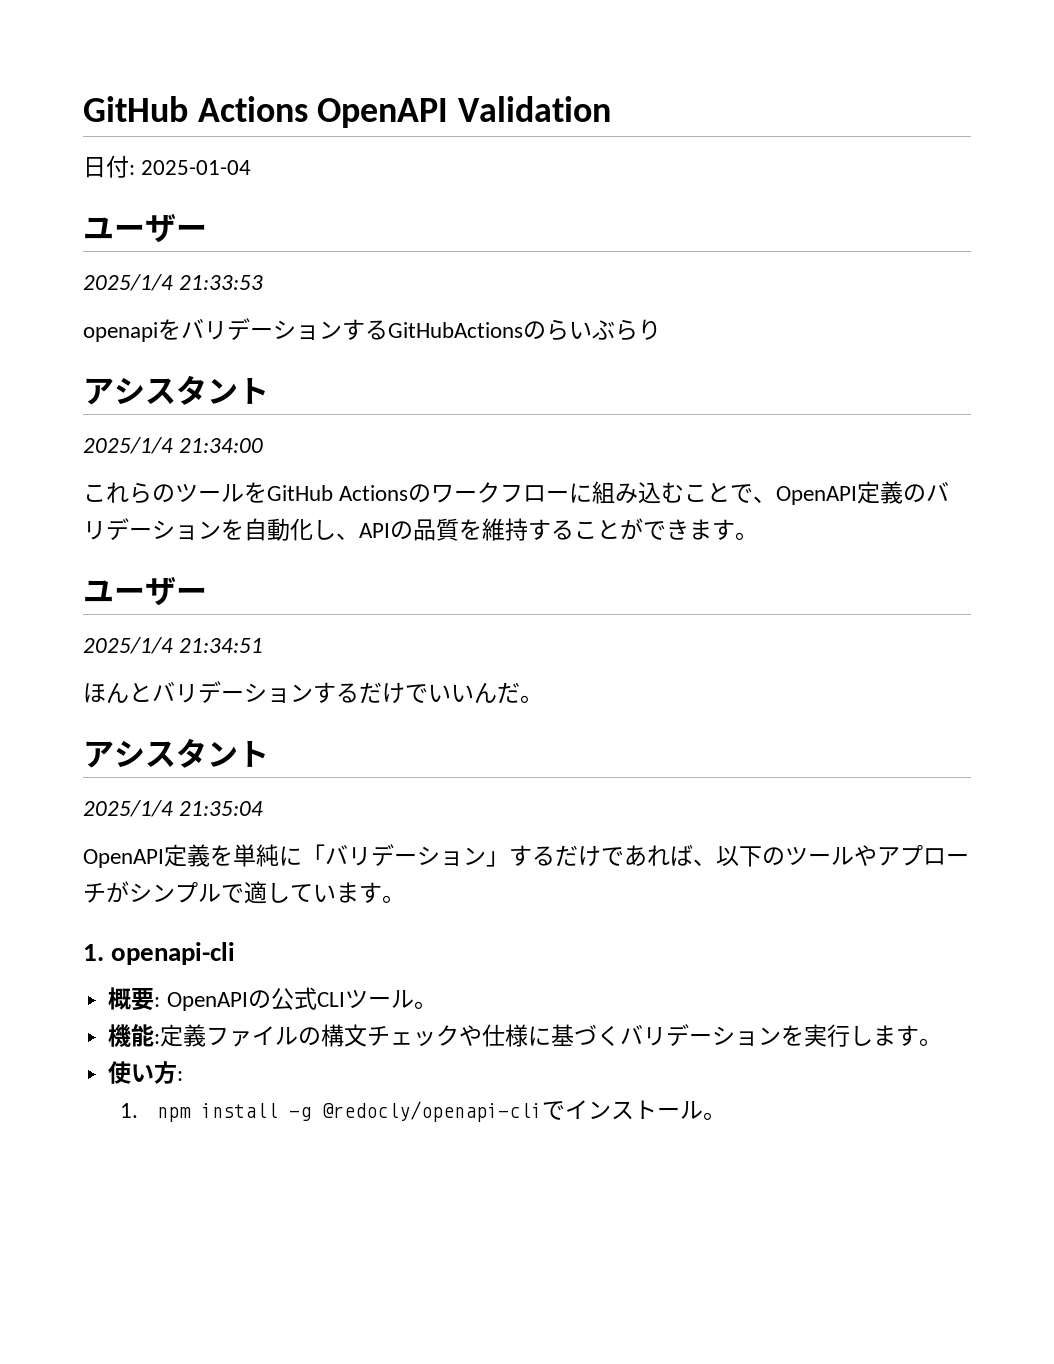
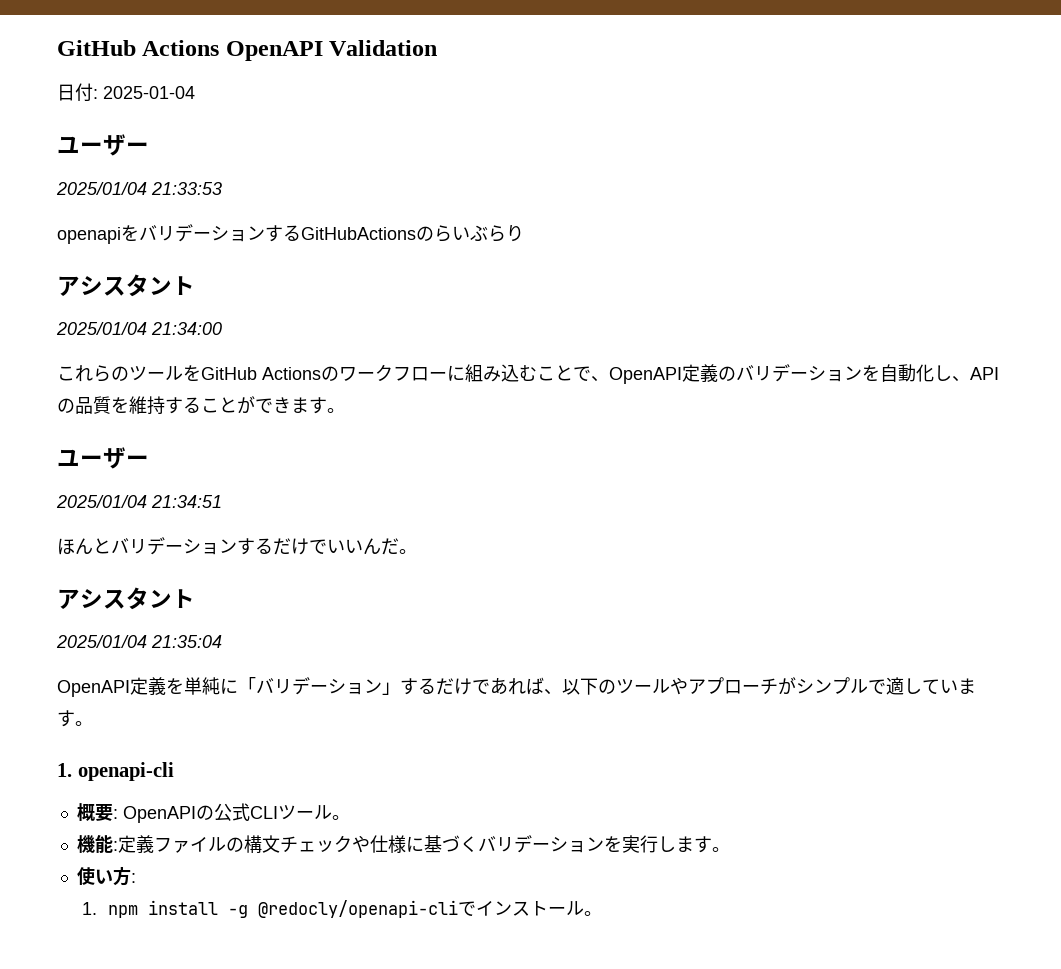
[83,274,173,291] 2025/1/4 -> [56,182,147,195] 2025/01/04
[83,437,173,454] 2025/1/4 -> [56,322,147,335] 2025/01/04
[83,637,173,654] 2025/1/4 -> [56,495,147,508] 2025/01/04
[83,800,173,817] 2025/1/4 -> [56,635,147,648] 2025/01/04

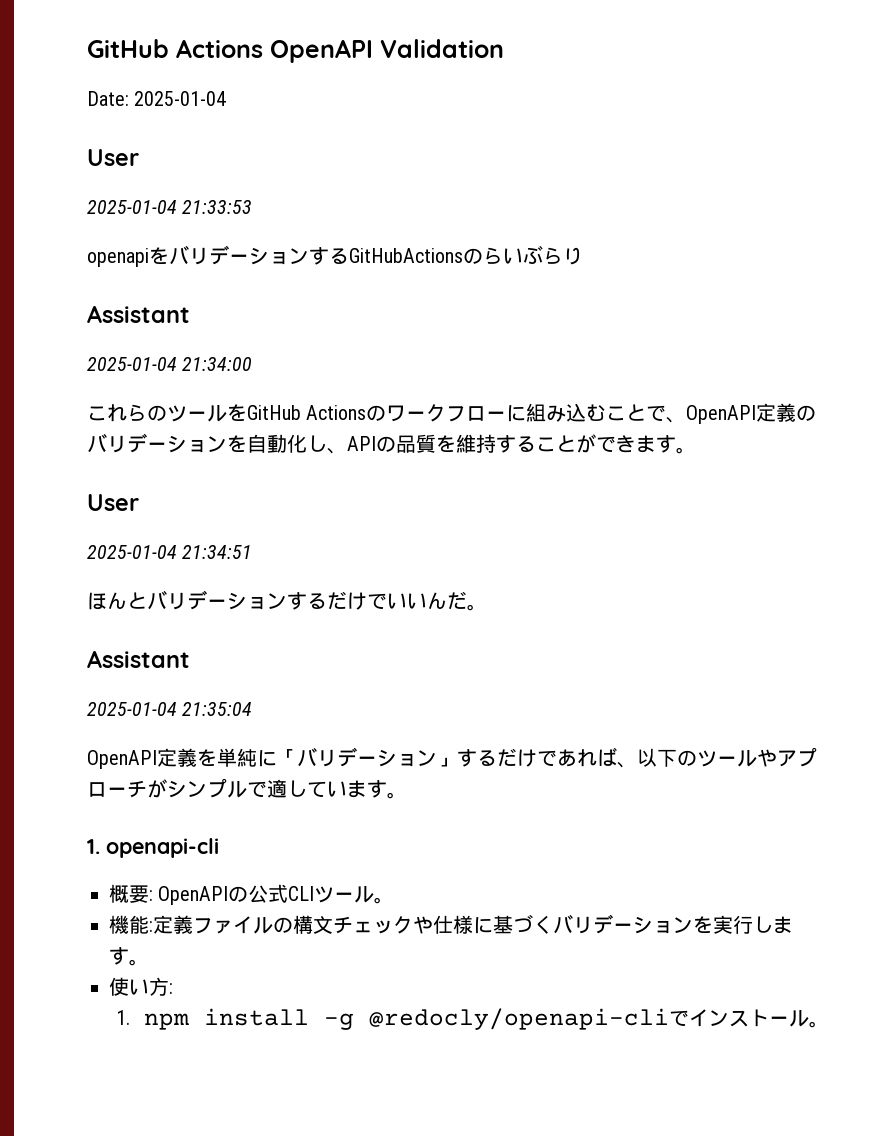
[57,83,98,102] 日付: -> [87,91,129,106] Date:
[57,134,149,156] [56,182,147,195] ユーザー // 2025/01/04 -> [87,149,139,166] [87,200,177,214] User // 2025-01-04
[57,274,195,297] [56,322,147,335] アシスタント // 2025/01/04 -> [87,305,190,323] [87,357,177,371] Assistant // 2025-01-04
[57,447,149,469] [56,495,147,508] ユーザー // 2025/01/04 -> [87,494,139,511] [87,545,177,559] User // 2025-01-04
[57,587,195,610] [56,635,147,648] アシスタント // 2025/01/04 -> [87,650,190,668] [87,702,177,716] Assistant // 2025-01-04

